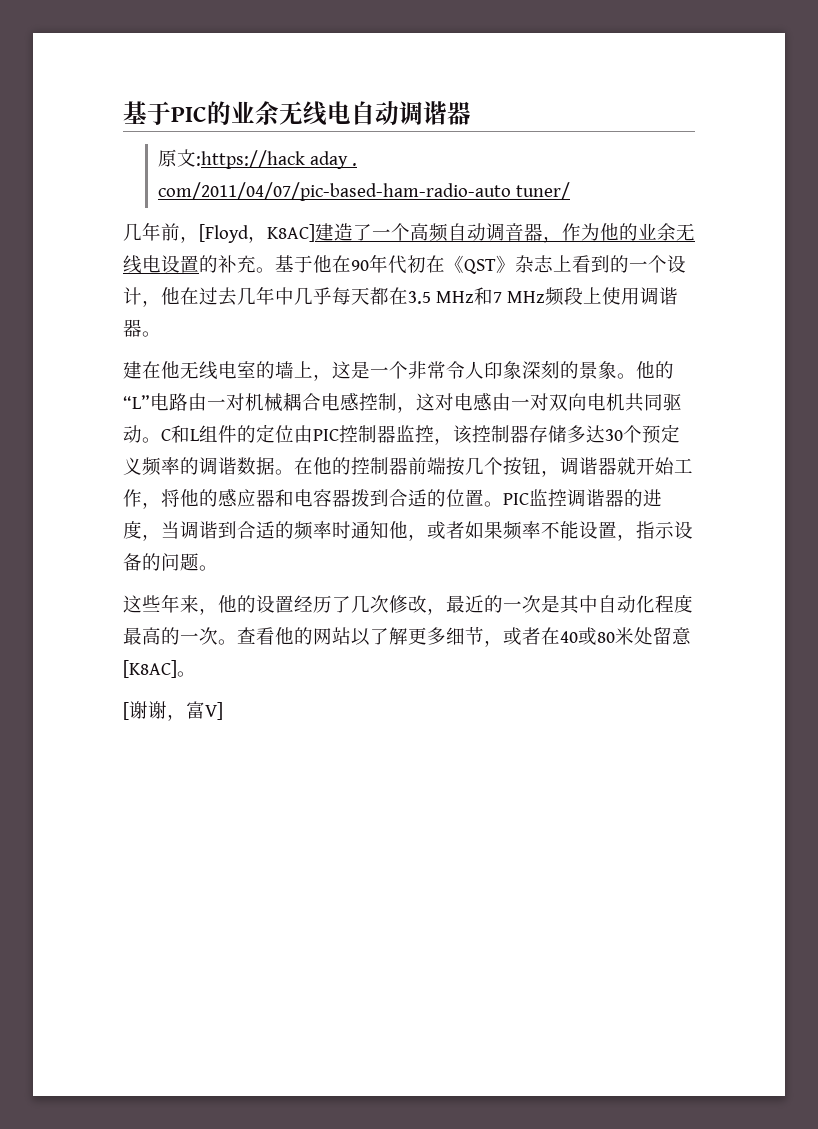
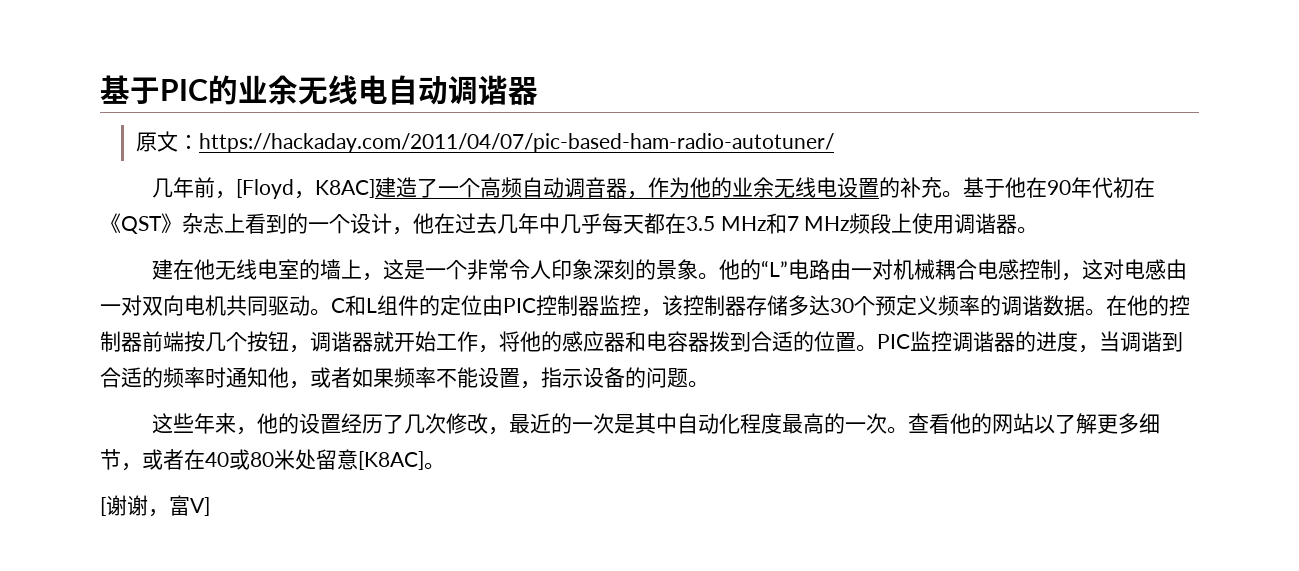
[196,150,358,169] [158,182,571,201] :https://hack aday . com/2011/04/07/pic-based-ham-radio-auto tuner/ -> [178,133,835,153] ：https://hackaday.com/2011/04/07/pic-based-ham-radio-autotuner/

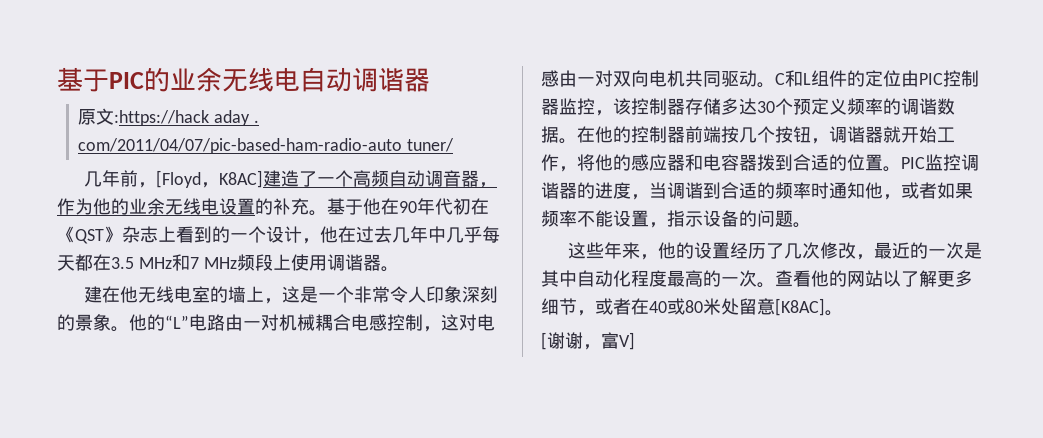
[178,133,835,153] ：https://hackaday.com/2011/04/07/pic-based-ham-radio-autotuner/ -> [114,110,260,126] [78,138,455,154] :https://hack aday . com/2011/04/07/pic-based-ham-radio-auto tuner/

